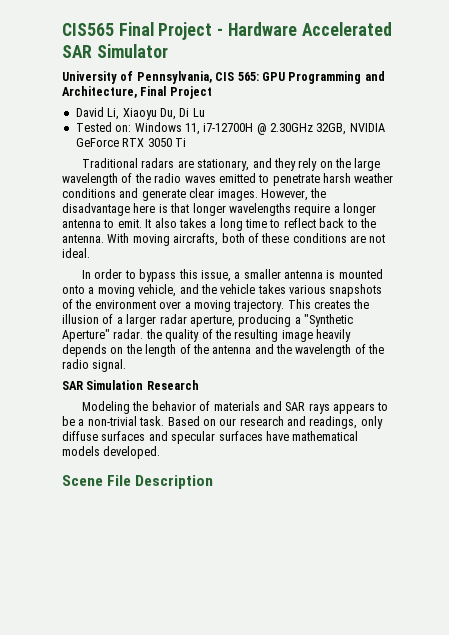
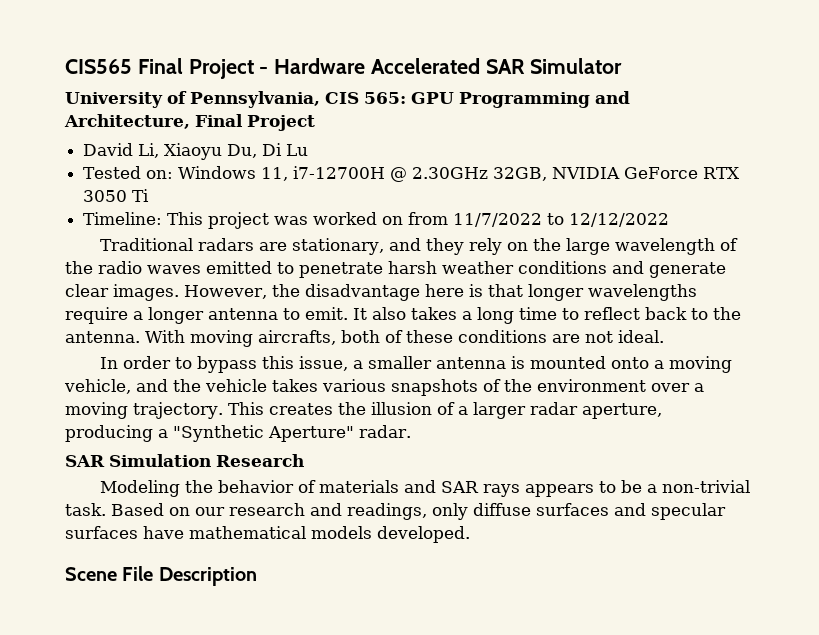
(186, 142) none -> [83,212,670,229] // Timeline: This project was worked on from 11/7/2022 to 12/12/2022
[145,329,351,342] [62,344,385,357] [62,359,127,372] the quality of the resulting image heavily depends on the length of the antenna and the wavelength of the radio signal. -> (411, 431) none

